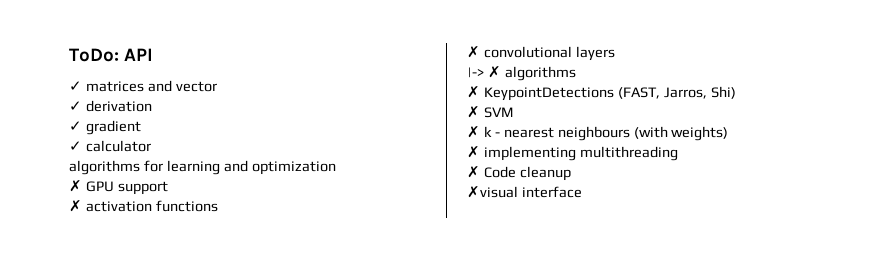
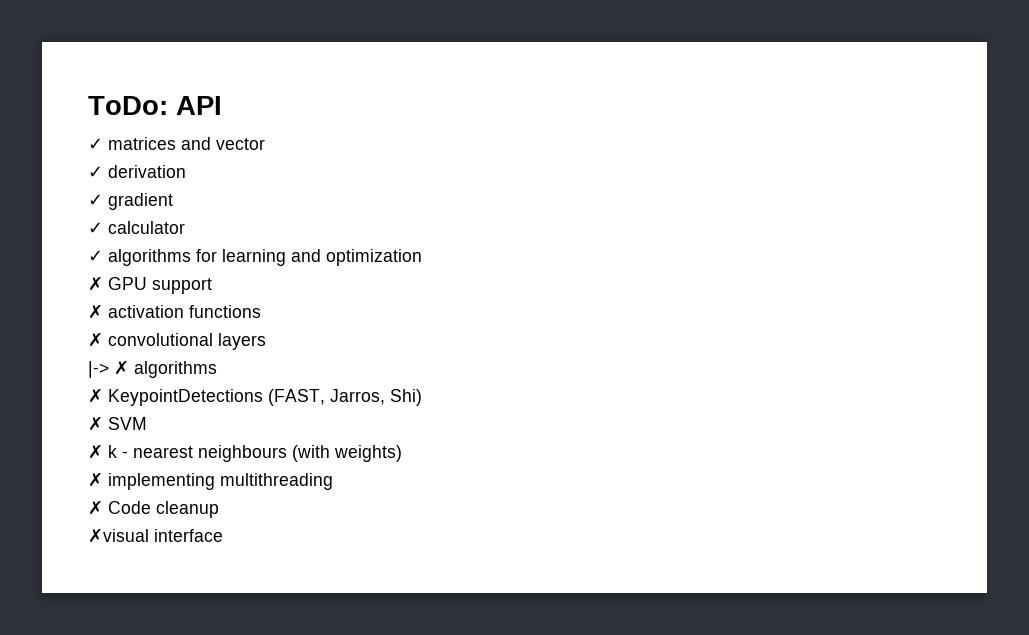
(151, 146) none -> [88,250,103,262] ✓

